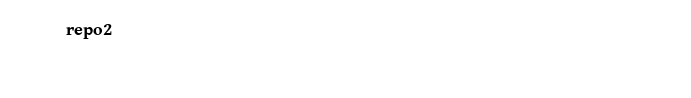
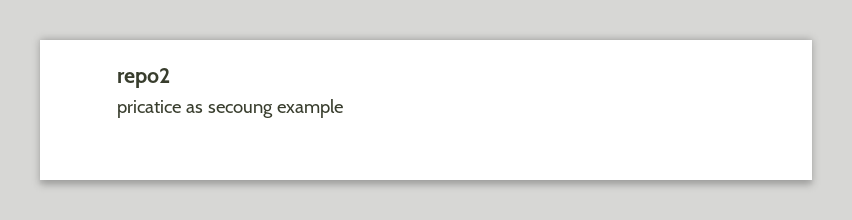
(112, 31) none -> [117,99,343,118] // pricatice as secoung example

